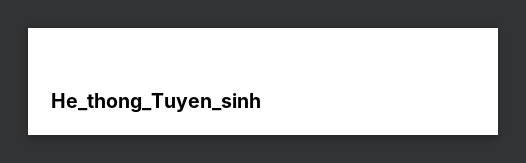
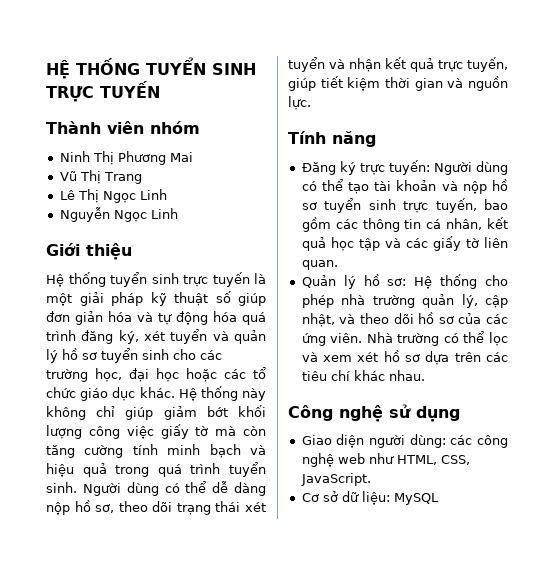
[51,93,261,113] He_thong_Tuyen_sinh -> [46,57,256,79] [46,81,160,102] [46,121,200,134] [59,151,193,165] [59,170,142,184] [59,189,167,203] [59,207,178,222] [46,243,132,260] [46,272,266,287] [46,291,266,306] [46,311,266,325] [46,329,266,344] [46,348,222,363] [46,367,266,382] [46,386,266,401] [46,405,266,420] [46,424,266,439] [46,444,266,458] [46,462,266,477] [46,481,266,496] [46,500,266,515] [288,57,508,72] [288,76,508,91] [288,96,311,110] [288,131,376,147] [301,160,508,175] [301,179,508,194] [301,198,508,213] [301,217,508,232] [301,236,508,251] [301,260,338,270] [301,274,508,289] [301,294,508,308] [301,312,508,327] [301,331,508,346] [301,350,508,365] [301,370,425,381] [288,404,460,422] [301,434,508,448] [301,453,470,467] [300,473,371,486] [301,491,439,505] HỆ THỐNG TUYỂN SINH TRỰC TUYẾN // Thành viên nhóm // Ninh Thị Phương Mai // Vũ Thị Trang // Lê Thị Ngọc Linh // Nguyễn Ngọc Linh // Giới thiệu // Hệ thống tuyển sinh trực tuyến là một giải pháp kỹ thuật số giúp đơn giản hóa và tự động hóa quá trình đăng ký, xét tuyển và quản lý hồ sơ tuyển sinh cho các trường học, đại học hoặc các tổ chức giáo dục khác. Hệ thống này không chỉ giúp giảm bớt khối lượng công việc giấy tờ mà còn tăng cường tính minh bạch và hiệu quả trong quá trình tuyển sinh. Người dùng có thể dễ dàng nộp hồ sơ, theo dõi trạng thái xét tuyển và nhận kết quả trực tuyến, giúp tiết kiệm thời gian và nguồn lực. // Tính năng // Đăng ký trực tuyến: Người dùng có thể tạo tài khoản và nộp hồ sơ tuyển sinh trực tuyến, bao gồm các thông tin cá nhân, kết quả học tập và các giấy tờ liên quan. // Quản lý hồ sơ: Hệ thống cho phép nhà trường quản lý, cập nhật, và theo dõi hồ sơ của các ứng viên. Nhà trường có thể lọc và xem xét hồ sơ dựa trên các tiêu chí khác nhau. // Công nghệ sử dụng // Giao diện người dùng: các công nghệ web như HTML, CSS, JavaScript. // Cơ sở dữ liệu: MySQL

